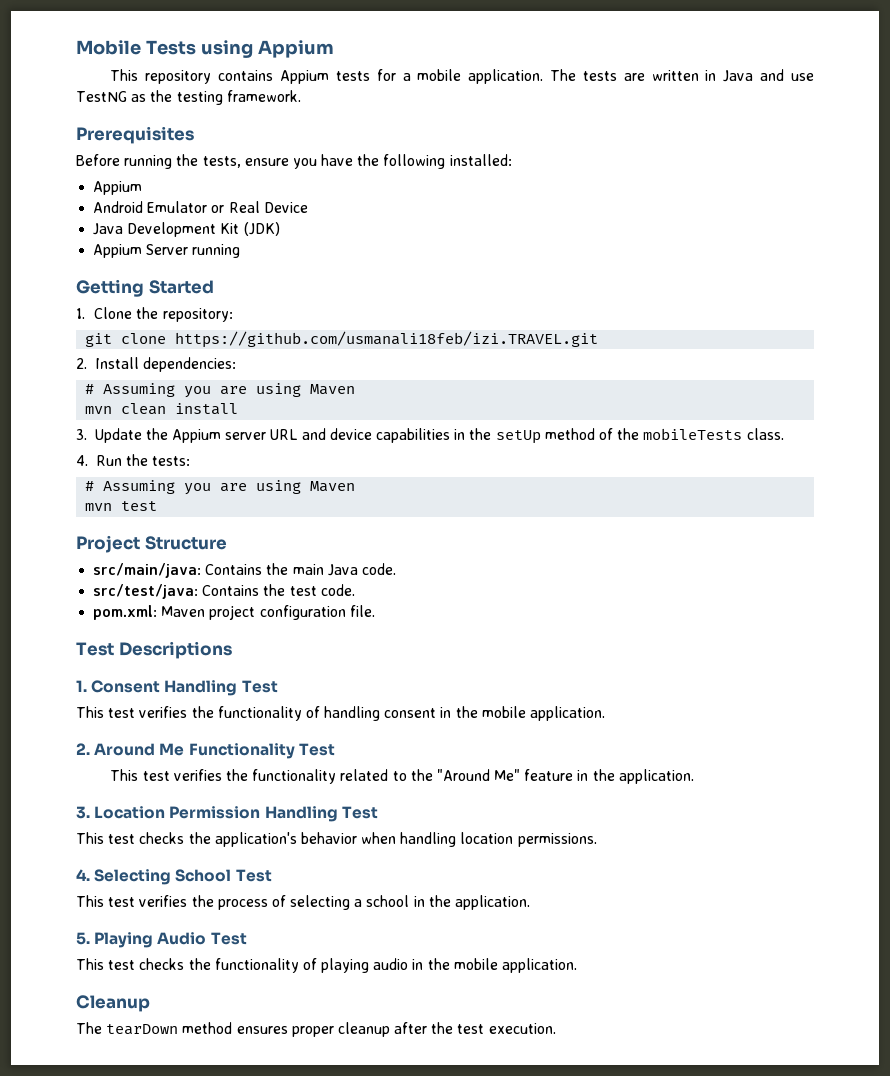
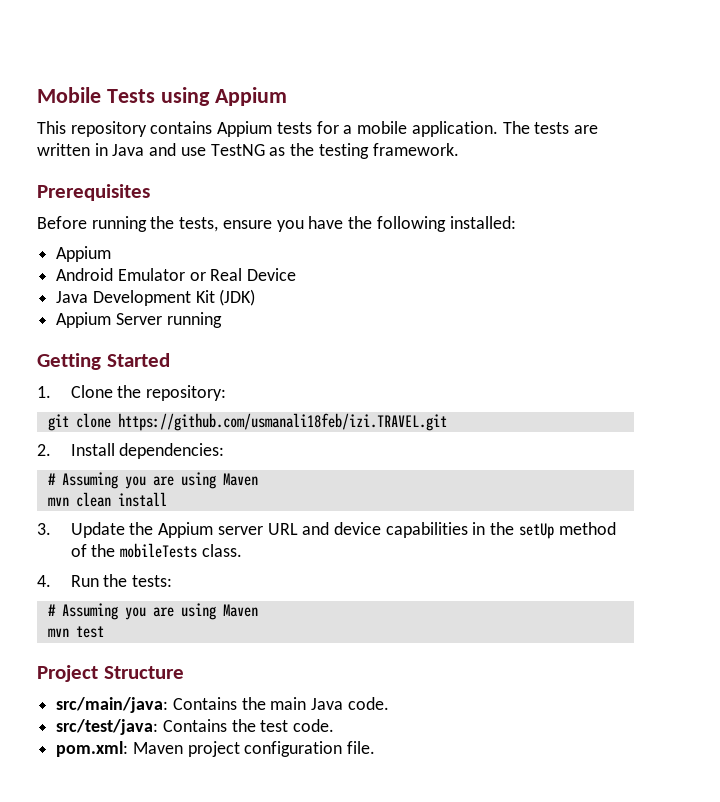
[76,641,232,659] [76,680,278,696] [76,706,606,721] [76,743,335,759] [110,769,694,784] [76,806,378,822] [76,832,597,847] [76,869,272,885] [76,895,531,910] [76,932,247,948] [76,958,578,973] [76,995,150,1012] [76,1022,556,1037] // Test Descriptions // 1. Consent Handling Test // This test verifies the functionality of handling consent in the mobile application. // 2. Around Me Functionality Test // This test verifies the functionality related to the "Around Me" feature in the application. // 3. Location Permission Handling Test // This test checks the application's behavior when handling location permissions. // 4. Selecting School Test // This test verifies the process of selecting a school in the application. // 5. Playing Audio Test // This test checks the functionality of playing audio in the mobile application. // Cleanup // The tearDown method ensures proper cleanup after the test execution. -> (376, 747) none

